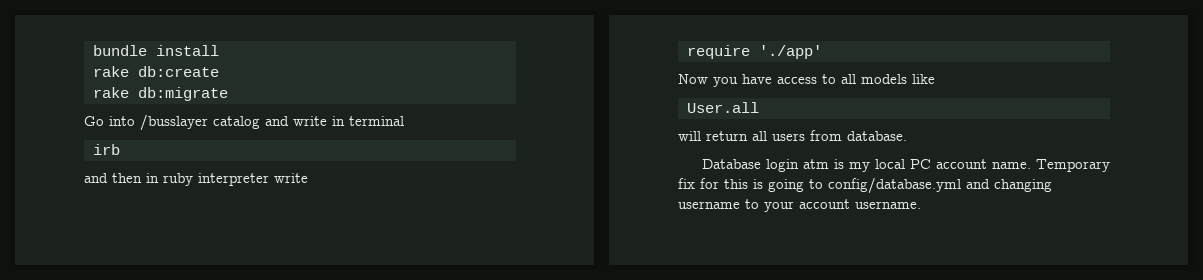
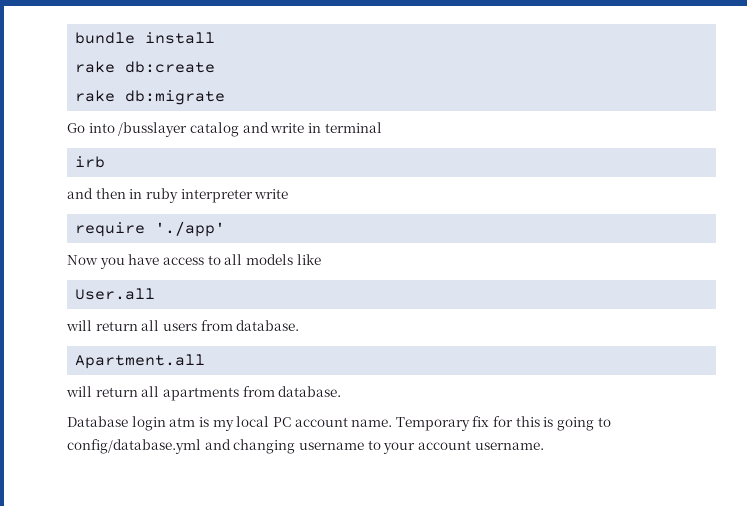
(907, 136) none -> [75,354,206,369] [66,386,342,401] // Apartment.all // will return all apartments from database.

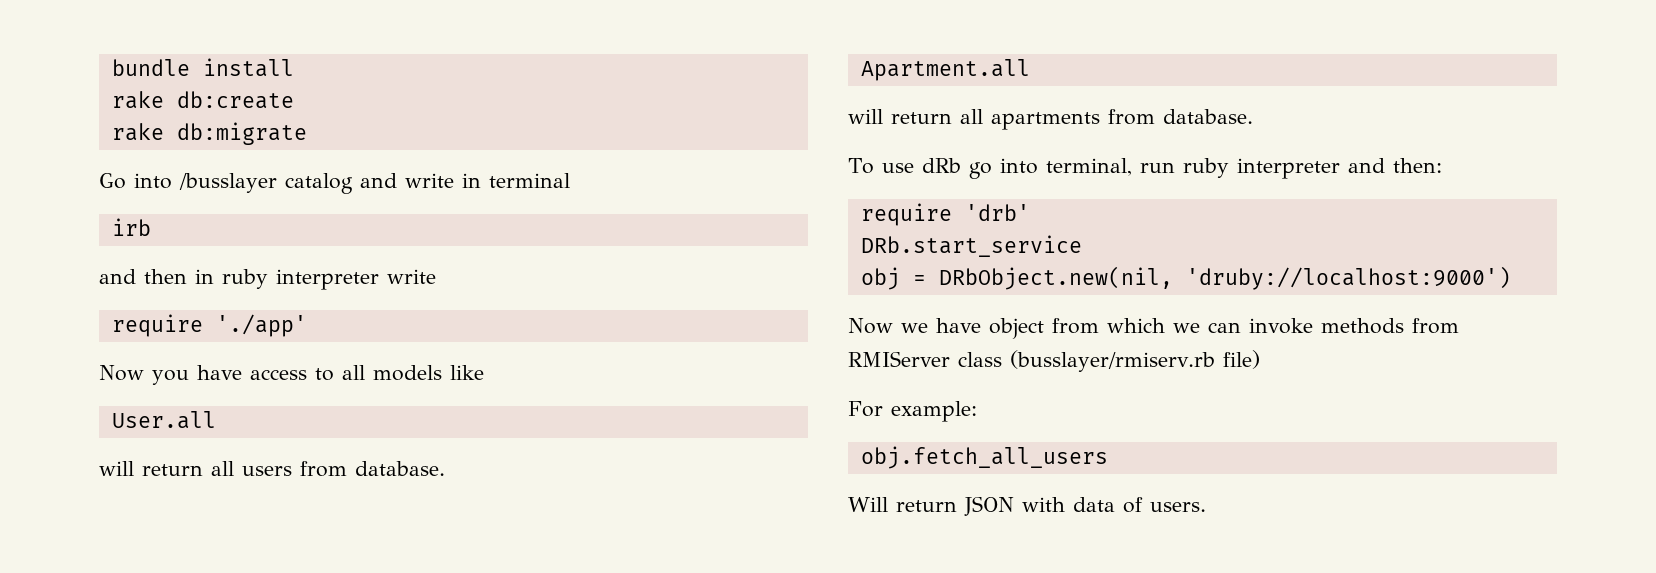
[67,416,611,431] [67,439,544,454] Database login atm is my local PC account name. Temporary fix for this is going to config/database.yml and changing username to your account username. -> [848,158,1442,179] [860,203,1030,226] [860,235,1082,257] [860,266,1511,290] [848,318,1459,339] [848,350,1260,372] [848,401,977,422] [860,446,1108,469] [848,496,1206,516] To use dRb go into terminal, run ruby interpreter and then: // require 'drb' // DRb.start_service // obj = DRbObject.new(nil, 'druby://localhost:9000') // Now we have object from which we can invoke methods from RMIServer class (busslayer/rmiserv.rb file) // For example: // obj.fetch_all_users // Will return JSON with data of users.

